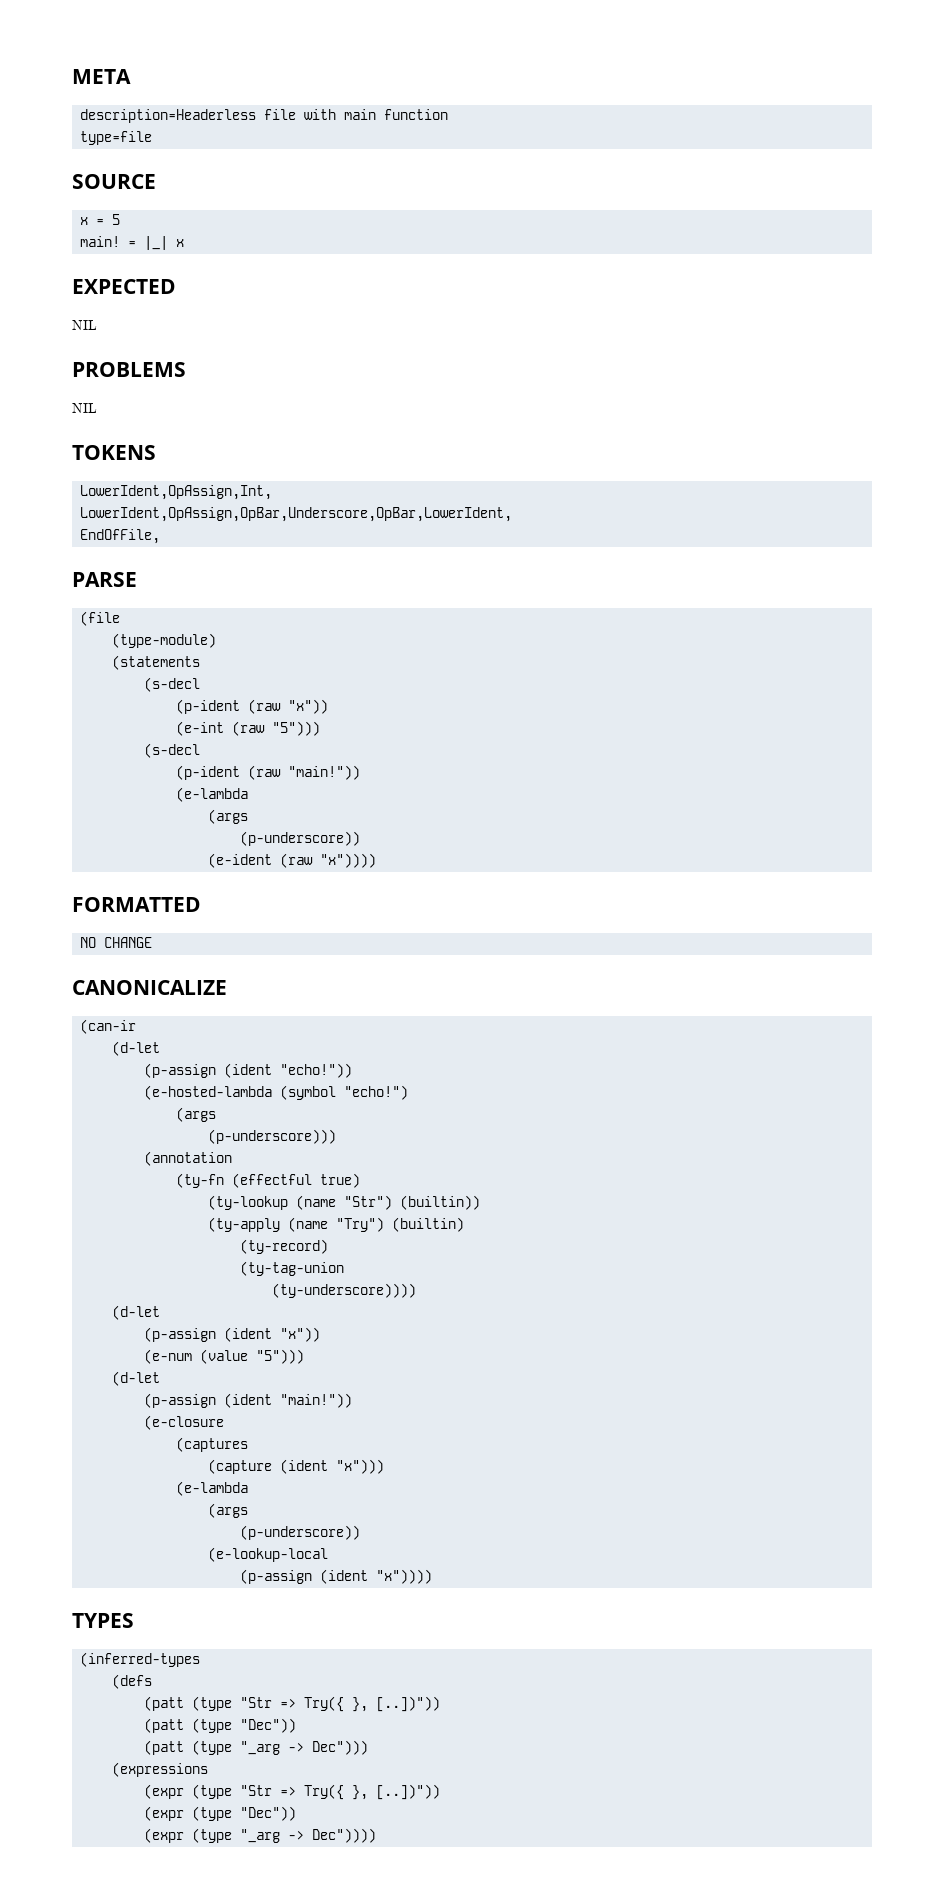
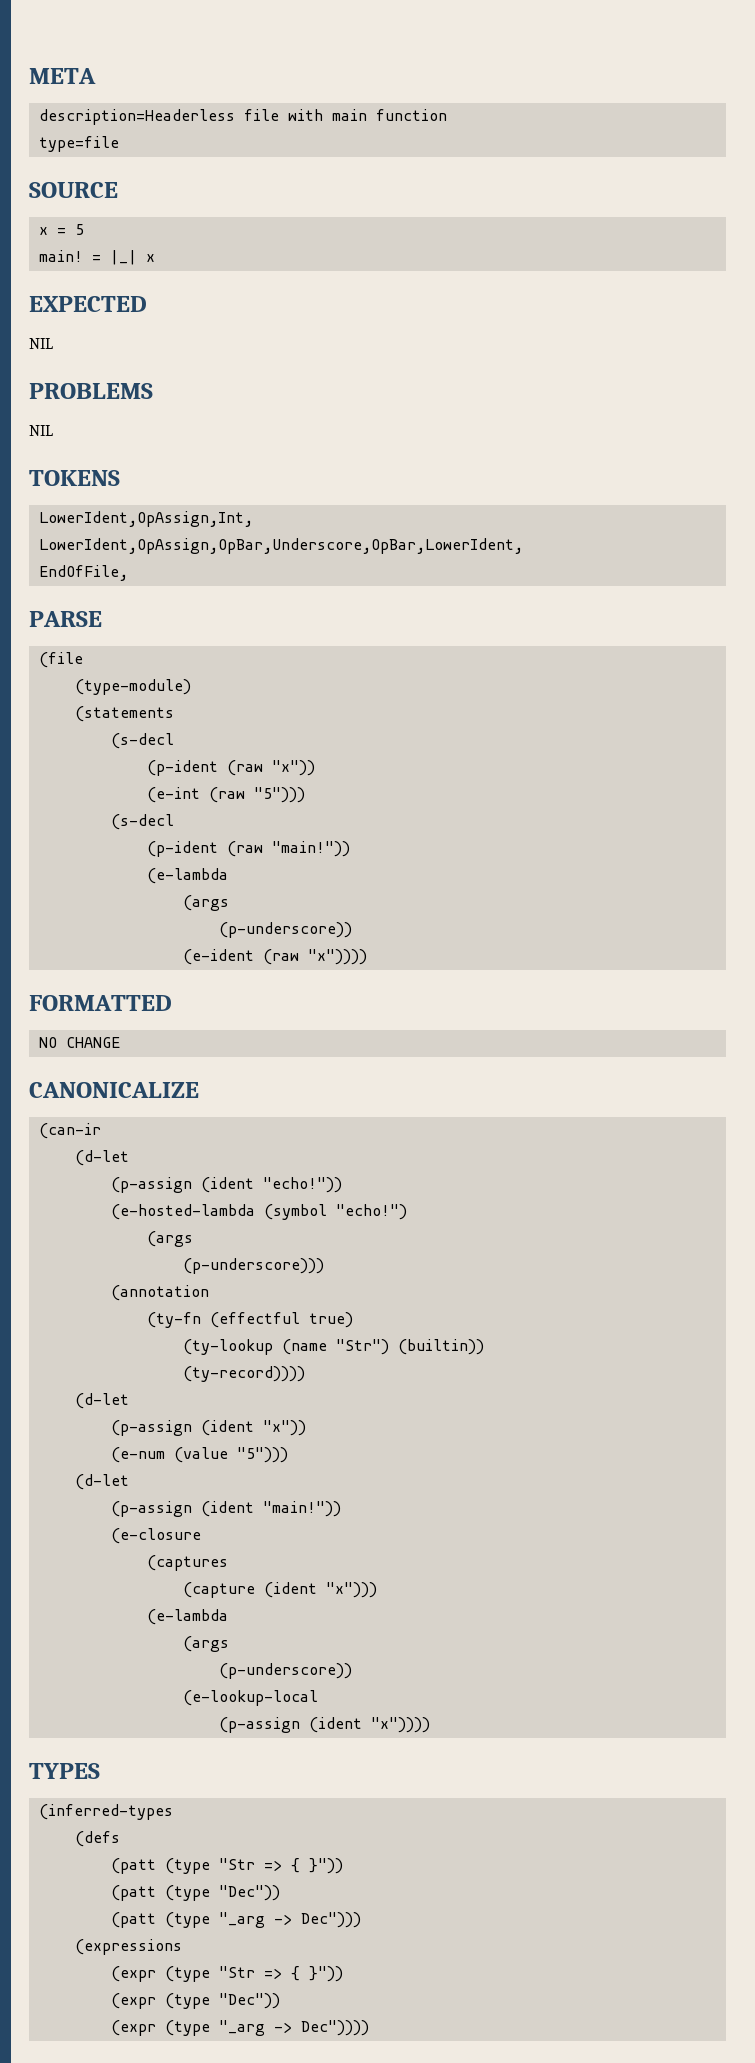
[208,1217,465,1232] [240,1239,329,1254] [240,1261,345,1276] [272,1283,417,1298] (ty-apply (name "Try") (builtin) // (ty-record) // (ty-tag-union // (ty-underscore)))) -> [182,1366,305,1382] (ty-record))))
[304,1696,441,1712] Try({ }, [..])")) -> [290,1858,343,1874] { }"))
[304,1784,441,1800] Try({ }, [..])")) -> [290,1966,343,1982] { }"))

